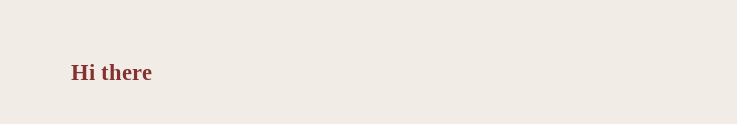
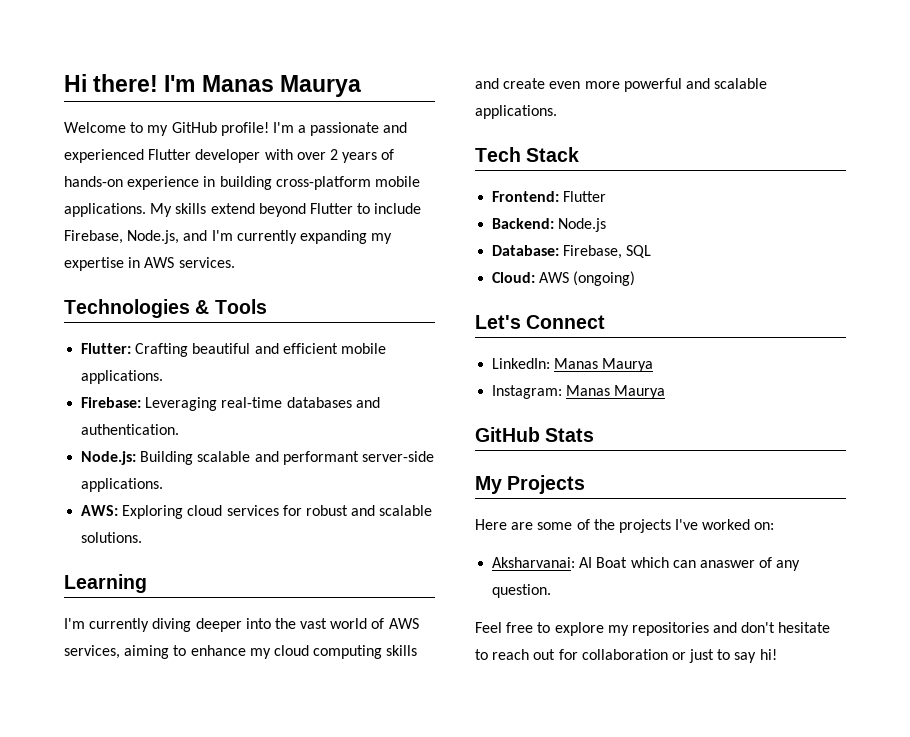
[101,64,153,80] there -> [93,74,361,97] [64,122,408,136] [64,149,395,163] [64,176,420,190] [64,203,422,217] [64,230,393,244] [64,257,235,271] [64,299,267,318] [81,343,386,357] [81,370,164,384] [81,397,380,411] [81,424,180,435] [81,451,434,465] [81,478,164,492] [81,505,433,519] [81,532,143,543] [64,574,147,593] [64,618,419,632] [64,645,418,659] [475,78,768,92] [475,105,557,119] [475,147,580,162] [492,191,607,202] [492,218,607,232] [492,245,652,259] [492,271,636,286] [475,315,606,329] [492,358,654,372] [492,385,666,399] [475,427,595,442] [475,475,586,494] [475,519,775,533] [492,557,801,571] [492,584,552,598] [475,622,831,636] [475,649,777,663] there! I'm Manas Maurya // Welcome to my GitHub profile! I'm a passionate and experienced Flutter developer with over 2 years of hands-on experience in building cross-platform mobile applications. My skills extend beyond Flutter to include Firebase, Node.js, and I'm currently expanding my expertise in AWS services. // Technologies & Tools // Flutter: Crafting beautiful and efficient mobile applications. // Firebase: Leveraging real-time databases and authentication. // Node.js: Building scalable and performant server-side applications. // AWS: Exploring cloud services for robust and scalable solutions. // Learning // I'm currently diving deeper into the vast world of AWS services, aiming to enhance my cloud computing skills and create even more powerful and scalable applications. // Tech Stack // Frontend: Flutter // Backend: Node.js // Database: Firebase, SQL // Cloud: AWS (ongoing) // Let's Connect // LinkedIn: Manas Maurya // Instagram: Manas Maurya // GitHub Stats // My Projects // Here are some of the projects I've worked on: // Aksharvanai: AI Boat which can anaswer of any question. // Feel free to explore my repositories and don't hesitate to reach out for collaboration or just to say hi!

